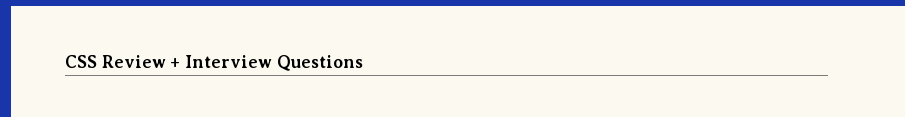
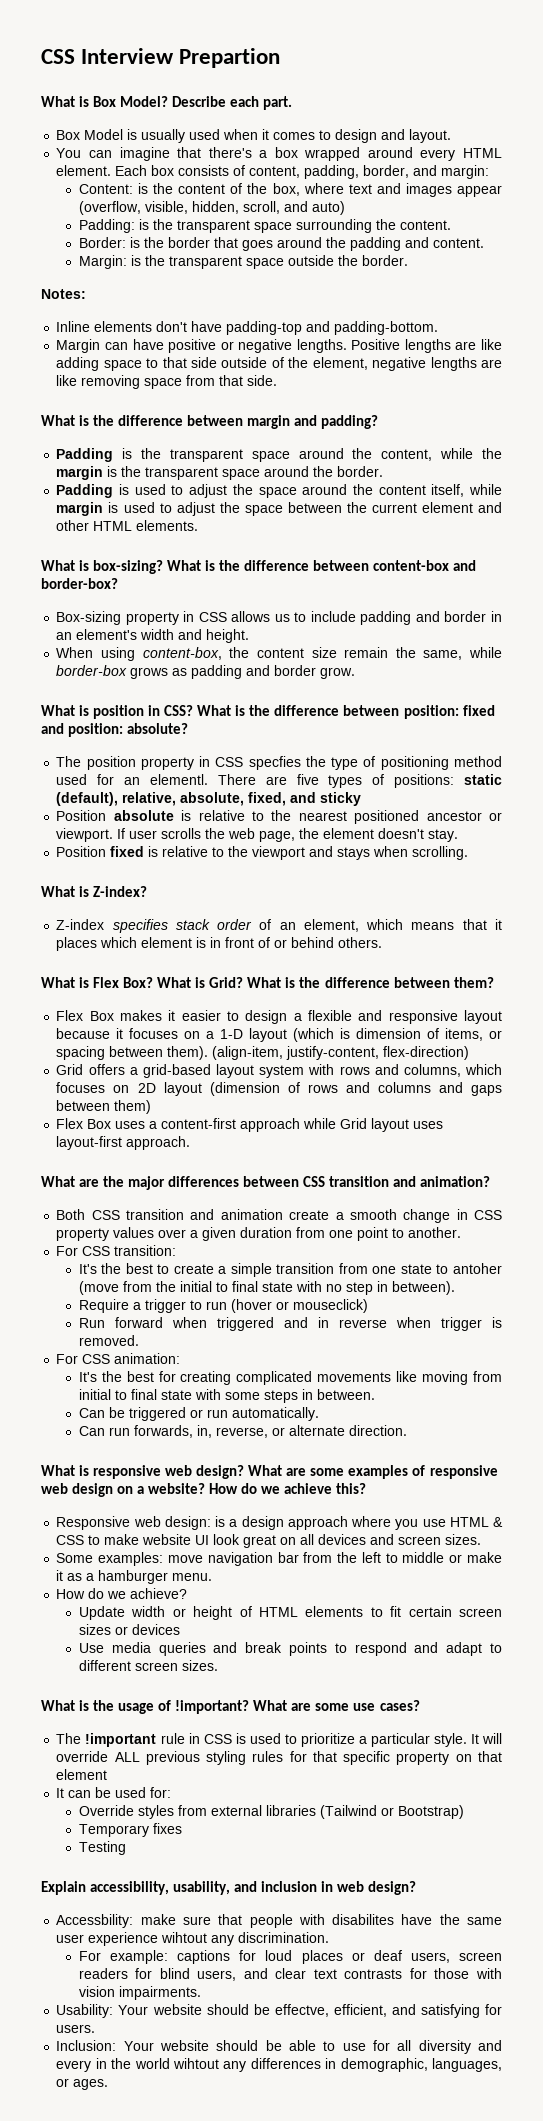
[65,55,363,71] CSS Review + Interview Questions -> [41,48,281,68] [41,96,293,110] [56,129,452,143] [56,147,502,161] [56,165,490,179] [78,183,503,197] [78,201,345,215] [78,219,451,233] [78,237,484,251] [78,255,408,269] [41,289,86,299] [56,321,439,335] [56,339,502,353] [56,357,503,371] [56,375,278,389] [41,415,379,429] [56,448,502,462] [56,466,384,480] [56,484,502,498] [56,502,503,516] [56,520,199,531] [41,560,477,574] [41,578,118,589] [56,611,502,625] [56,629,250,643] [56,647,502,661] [56,665,356,679] [41,705,495,719] [41,723,189,737] [56,756,502,770] [56,774,503,788] [56,792,362,806] [56,810,502,824] [56,828,459,842] [56,846,469,860] [41,886,148,897] [56,919,502,933] [56,937,383,951] [41,977,494,988] [56,1010,502,1024] [56,1028,503,1042] [56,1046,470,1060] [56,1064,503,1078] [56,1082,503,1096] [56,1100,152,1114] [56,1118,444,1132] [56,1136,191,1150] [41,1176,491,1190] [56,1209,503,1223] [56,1227,462,1241] [56,1245,177,1256] [78,1263,503,1277] [78,1281,455,1295] [78,1299,368,1313] [78,1317,502,1331] [78,1335,139,1346] [56,1353,181,1364] [78,1371,503,1385] [78,1389,375,1403] [78,1407,319,1421] [78,1425,407,1438] [41,1465,498,1479] [41,1483,367,1497] [56,1516,504,1530] [56,1534,482,1548] [56,1552,503,1566] [56,1570,213,1584] [56,1588,188,1599] [78,1606,502,1620] [78,1624,180,1635] [78,1642,502,1656] [78,1660,218,1671] [41,1700,420,1714] [56,1733,503,1747] [56,1751,502,1765] [56,1769,108,1780] [56,1787,172,1798] [78,1805,464,1819] [78,1823,182,1837] [78,1841,126,1855] [41,1881,417,1895] [56,1914,502,1928] [56,1932,330,1946] [78,1950,503,1964] [78,1968,503,1981] [78,1986,201,2000] [56,2004,502,2018] [56,2024,96,2033] [56,2040,502,2054] [56,2058,502,2072] [56,2078,109,2090] CSS Interview Prepartion // What is Box Model? Describe each part. // Box Model is usually used when it comes to design and layout. // You can imagine that there's a box wrapped around every HTML element. Each box consists of content, padding, border, and margin: // Content: is the content of the box, where text and images appear (overflow, visible, hidden, scroll, and auto) // Padding: is the transparent space surrounding the content. // Border: is the border that goes around the padding and content. // Margin: is the transparent space outside the border. // Notes: // Inline elements don't have padding-top and padding-bottom. // Margin can have positive or negative lengths. Positive lengths are like adding space to that side outside of the element, negative lengths are like removing space from that side. // What is the difference between margin and padding? // Padding is the transparent space around the content, while the margin is the transparent space around the border. // Padding is used to adjust the space around the content itself, while margin is used to adjust the space between the current element and other HTML elements. // What is box-sizing? What is the difference between content-box and border-box? // Box-sizing property in CSS allows us to include padding and border in an element's width and height. // When using content-box, the content size remain the same, while border-box grows as padding and border grow. // What is position in CSS? What is the difference between position: fixed and position: absolute? // The position property in CSS specfies the type of positioning method used for an elementl. There are five types of positions: static (default), relative, absolute, fixed, and sticky // Position absolute is relative to the nearest positioned ancestor or viewport. If user scrolls the web page, the element doesn't stay. // Position fixed is relative to the viewport and stays when scrolling. // What is Z-index? // Z-index specifies stack order of an element, which means that it places which element is in front of or behind others. // What is Flex Box? What is Grid? What is the difference between them? // Flex Box makes it easier to design a flexible and responsive layout because it focuses on a 1-D layout (which is dimension of items, or spacing between them). (align-item, justify-content, flex-direction) // Grid offers a grid-based layout system with rows and columns, which focuses on 2D layout (dimension of rows and columns and gaps between them) // Flex Box uses a content-first approach while Grid layout uses layout-first approach. // What are the major differences between CSS transition and animation? // Both CSS transition and animation create a smooth change in CSS property values over a given duration from one point to another. // For CSS transition: // It's the best to create a simple transition from one state to antoher (move from the initial to final state with no step in between). // Require a trigger to run (hover or mouseclick) // Run forward when triggered and in reverse when trigger is removed. // For CSS animation: // It's the best for creating complicated movements like moving from initial to final state with some steps in between. // Can be triggered or run automatically. // Can run forwards, in, reverse, or alternate direction. // What is responsive web design? What are some examples of responsive web design on a website? How do we achieve this? // Responsive web design: is a design approach where you use HTML & CSS to make website UI look great on all devices and screen sizes. // Some examples: move navigation bar from the left to middle or make it as a hamburger menu. // How do we achieve? // Update width or height of HTML elements to fit certain screen sizes or devices // Use media queries and break points to respond and adapt to different screen sizes. // What is the usage of !important? What are some use cases? // The !important rule in CSS is used to prioritize a particular style. It will override ALL previous styling rules for that specific property on that element // It can be used for: // Override styles from external libraries (Tailwind or Bootstrap) // Temporary fixes // Testing // Explain accessibility, usability, and inclusion in web design? // Accessbility: make sure that people with disabilites have the same user experience wihtout any discrimination. // For example: captions for loud places or deaf users, screen readers for blind users, and clear text contrasts for those with vision impairments. // Usability: Your website should be effectve, efficient, and satisfying for users. // Inclusion: Your website should be able to use for all diversity and every in the world wihtout any differences in demographic, languages, or ages.

